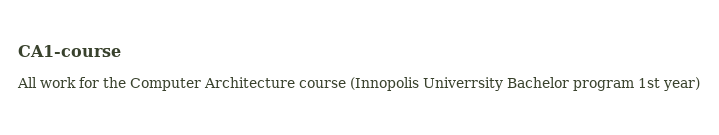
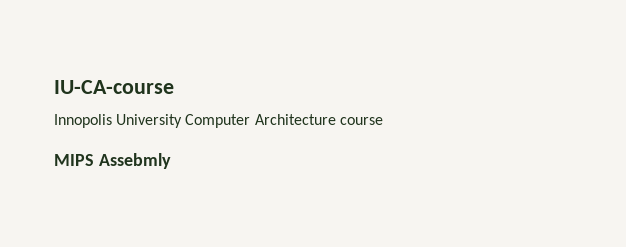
[18,45,121,57] [17,77,700,91] CA1-course // All work for the Computer Architecture course (Innopolis Univerrsity Bachelor program 1st year) -> [54,80,174,94] [54,114,383,128] [54,153,171,169] IU-CA-course // Innopolis University Computer Architecture course // MIPS Assebmly

